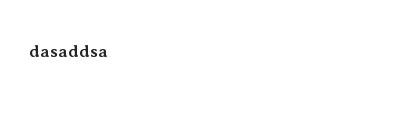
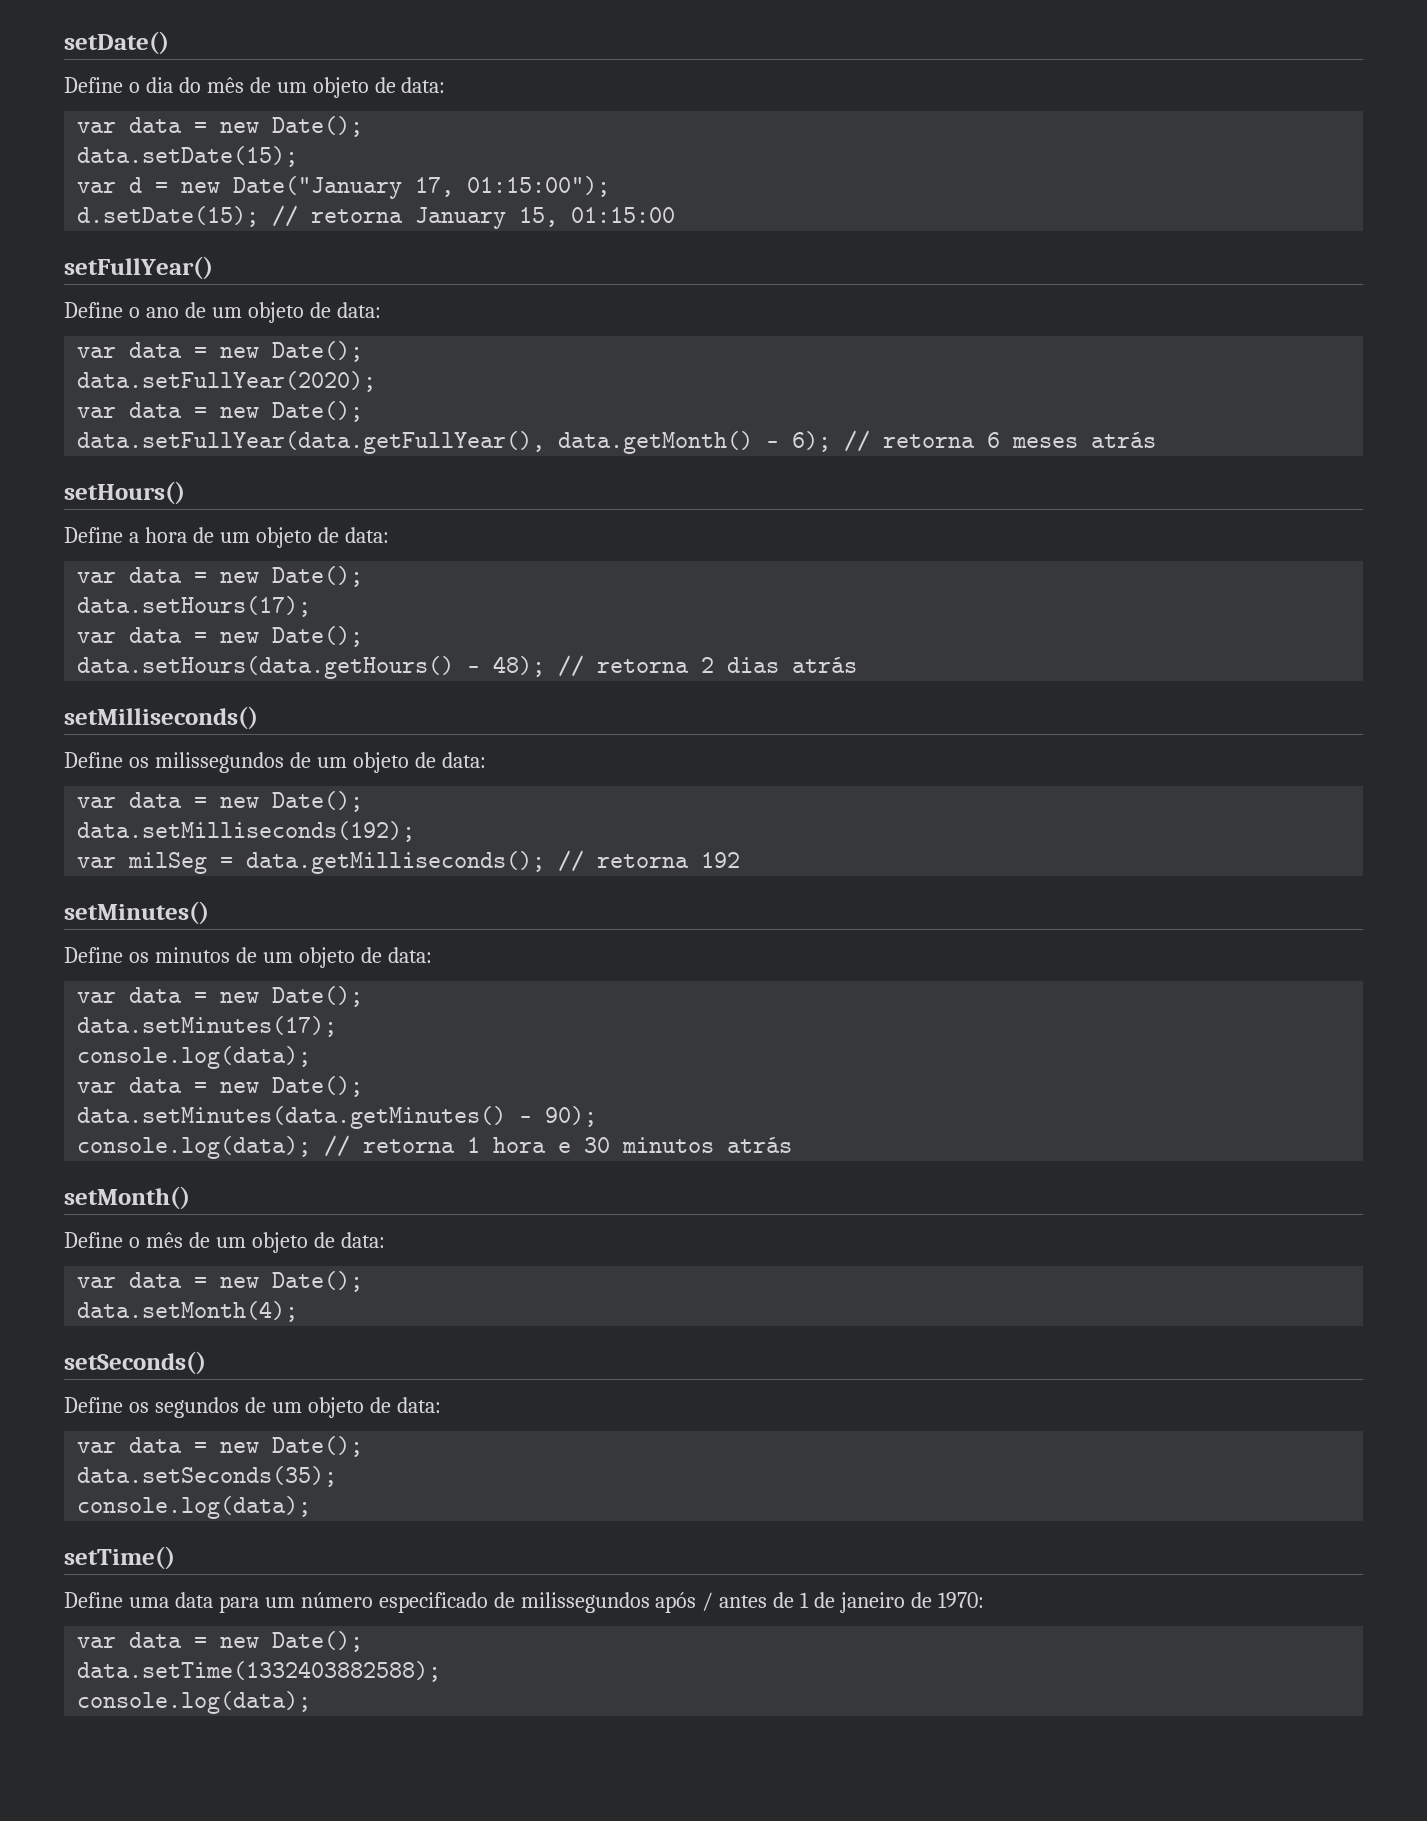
[29,45,108,57] dasaddsa -> [64,31,169,55] [64,77,446,98] [77,116,364,137] [77,146,299,167] [77,176,611,199] [77,205,676,229] [64,256,213,280] [64,302,381,323] [77,341,364,362] [77,371,377,392] [77,401,364,422] [77,430,1157,454] [64,481,185,505] [64,527,389,548] [77,566,364,587] [77,596,312,617] [77,626,364,647] [77,655,858,679] [64,706,258,730] [64,752,486,773] [77,791,364,812] [77,821,416,842] [77,850,741,874] [64,901,209,925] [64,947,432,968] [77,986,364,1007] [77,1016,338,1037] [77,1046,312,1069] [77,1076,364,1097] [77,1106,598,1129] [77,1135,793,1159] [64,1186,190,1210] [64,1232,385,1253] [77,1271,364,1292] [77,1301,299,1322] [64,1351,206,1375] [64,1397,441,1418] [77,1436,364,1457] [77,1466,338,1487] [77,1496,312,1519] [64,1546,175,1570] [64,1592,984,1613] [77,1631,364,1652] [77,1661,442,1682] [77,1691,312,1714] setDate() // Define o dia do mês de um objeto de data: // var data = new Date(); // data.setDate(15); // var d = new Date("January 17, 01:15:00"); // d.setDate(15); // retorna January 15, 01:15:00 // setFullYear() // Define o ano de um objeto de data: // var data = new Date(); // data.setFullYear(2020); // var data = new Date(); // data.setFullYear(data.getFullYear(), data.getMonth() - 6); // retorna 6 meses atrás // setHours() // Define a hora de um objeto de data: // var data = new Date(); // data.setHours(17); // var data = new Date(); // data.setHours(data.getHours() - 48); // retorna 2 dias atrás // setMilliseconds() // Define os milissegundos de um objeto de data: // var data = new Date(); // data.setMilliseconds(192); // var milSeg = data.getMilliseconds(); // retorna 192 // setMinutes() // Define os minutos de um objeto de data: // var data = new Date(); // data.setMinutes(17); // console.log(data); // var data = new Date(); // data.setMinutes(data.getMinutes() - 90); // console.log(data); // retorna 1 hora e 30 minutos atrás // setMonth() // Define o mês de um objeto de data: // var data = new Date(); // data.setMonth(4); // setSeconds() // Define os segundos de um objeto de data: // var data = new Date(); // data.setSeconds(35); // console.log(data); // setTime() // Define uma data para um número especificado de milissegundos após / antes de 1 de janeiro de 1970: // var data = new Date(); // data.setTime(1332403882588); // console.log(data);

